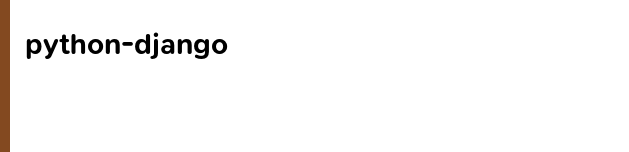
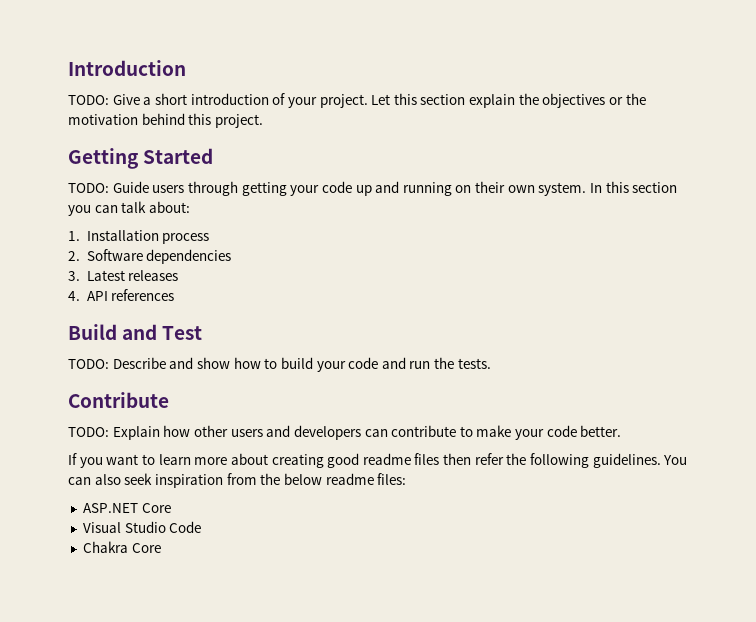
[25,32,228,60] python-django -> [68,60,186,76] [68,93,646,108] [68,113,263,128] [68,148,214,169] [68,181,678,196] [68,201,190,216] [68,230,210,244] [68,249,232,264] [68,270,179,281] [68,289,175,301] [68,324,203,340] [68,357,491,372] [68,392,169,408] [68,425,622,440] [68,453,688,468] [68,473,407,488] [82,503,171,513] [82,521,202,533] [82,541,161,553] Introduction // TODO: Give a short introduction of your project. Let this section explain the objectives or the motivation behind this project. // Getting Started // TODO: Guide users through getting your code up and running on their own system. In this section you can talk about: // 1. Installation process // 2. Software dependencies // 3. Latest releases // 4. API references // Build and Test // TODO: Describe and show how to build your code and run the tests. // Contribute // TODO: Explain how other users and developers can contribute to make your code better. // If you want to learn more about creating good readme files then refer the following guidelines. You can also seek inspiration from the below readme files: // ASP.NET Core // Visual Studio Code // Chakra Core

